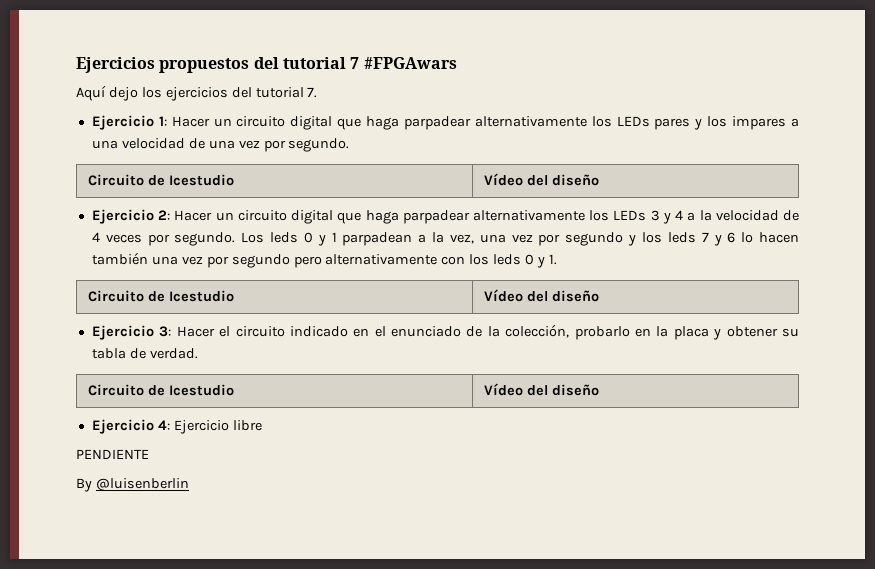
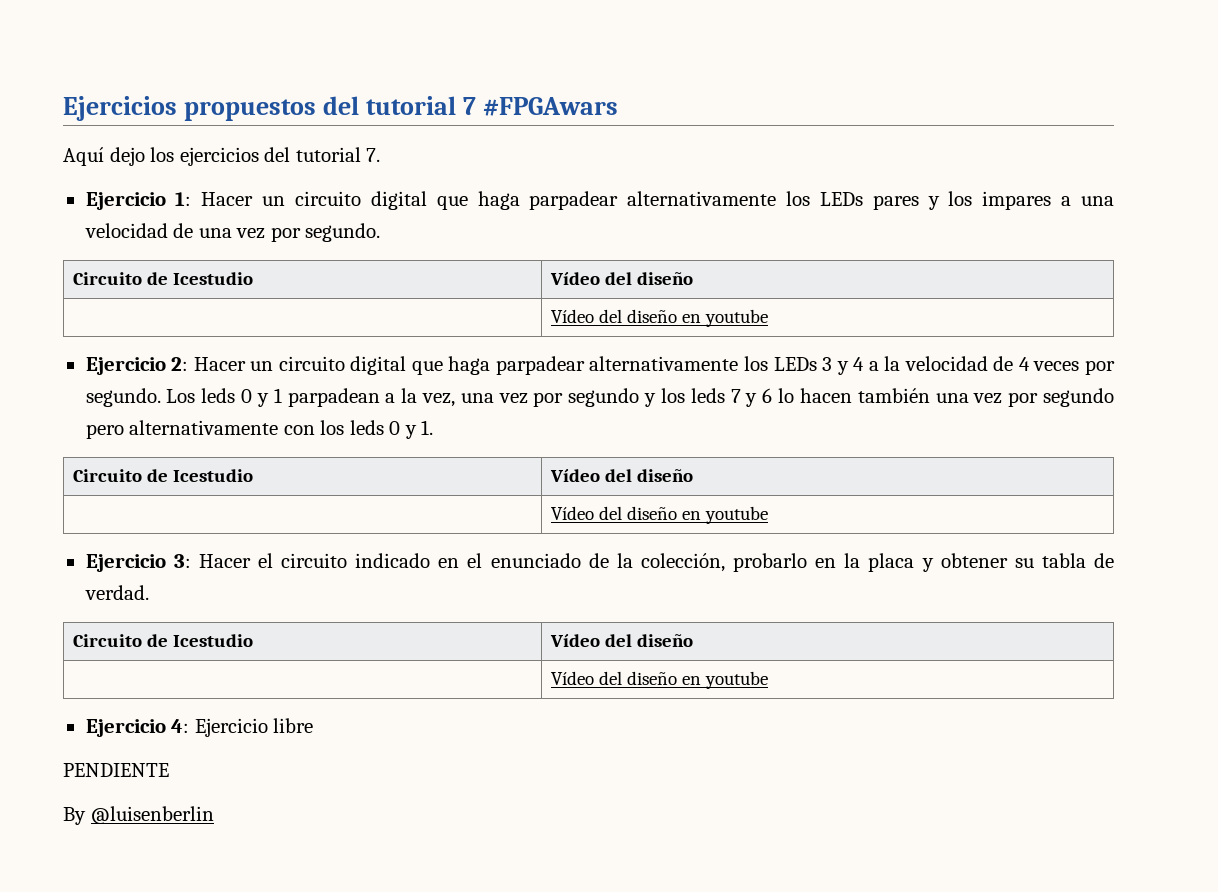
(599, 180) none -> [550,309,768,327] // | Vídeo del diseño en youtube
(599, 296) none -> [550,506,768,524] // | Vídeo del diseño en youtube
(599, 390) none -> [550,671,768,689] // | Vídeo del diseño en youtube

